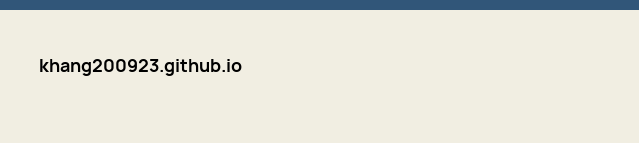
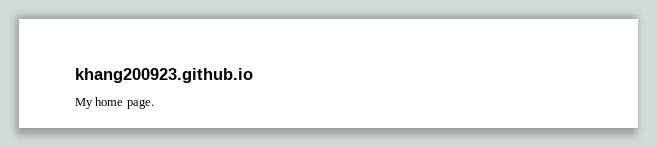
(242, 67) none -> [75,97,154,109] // My home page.

